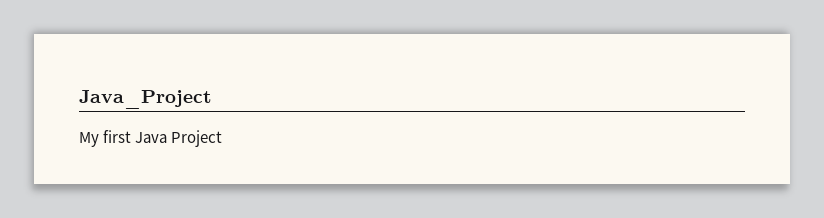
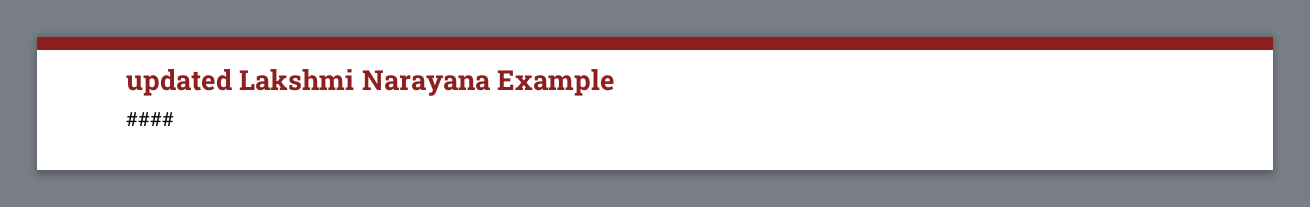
[79,90,212,109] [79,130,223,147] Java_Project // My first Java Project -> [126,69,616,96] [126,112,174,126] updated Lakshmi Narayana Example // ####

